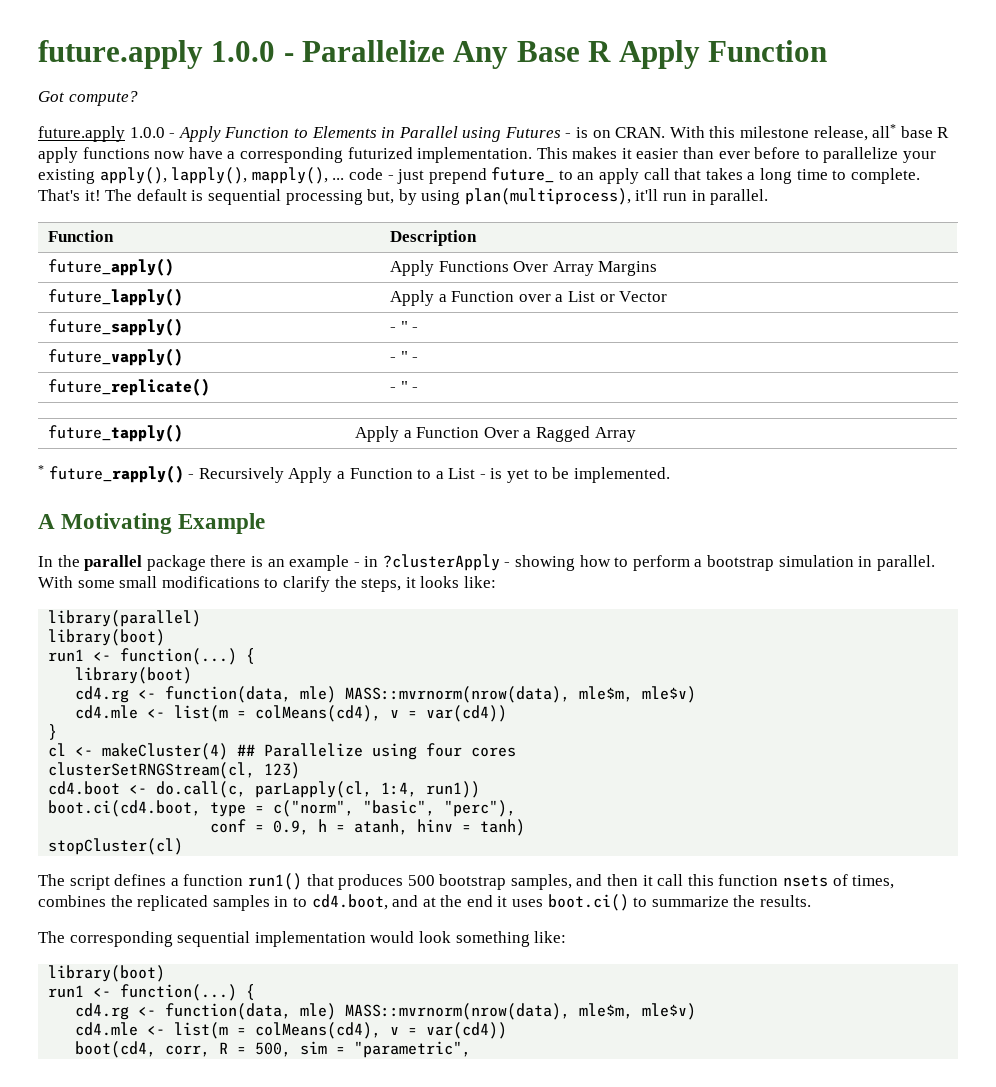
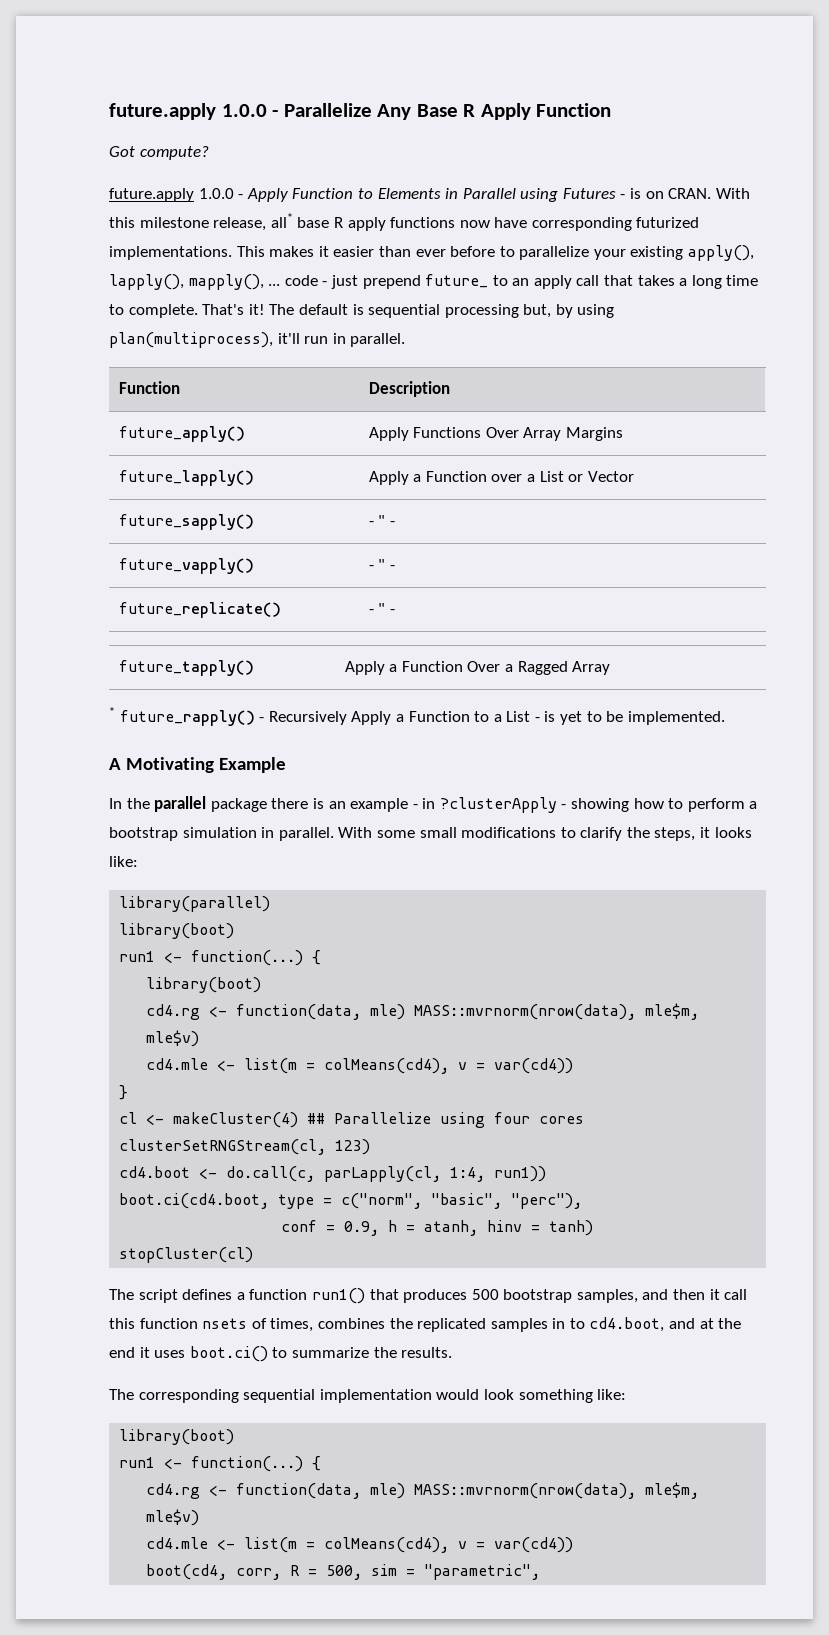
[227,151,236,159] a -> (528, 222) none
[417,147,533,163] implementation. -> [109,246,232,260] implementations.

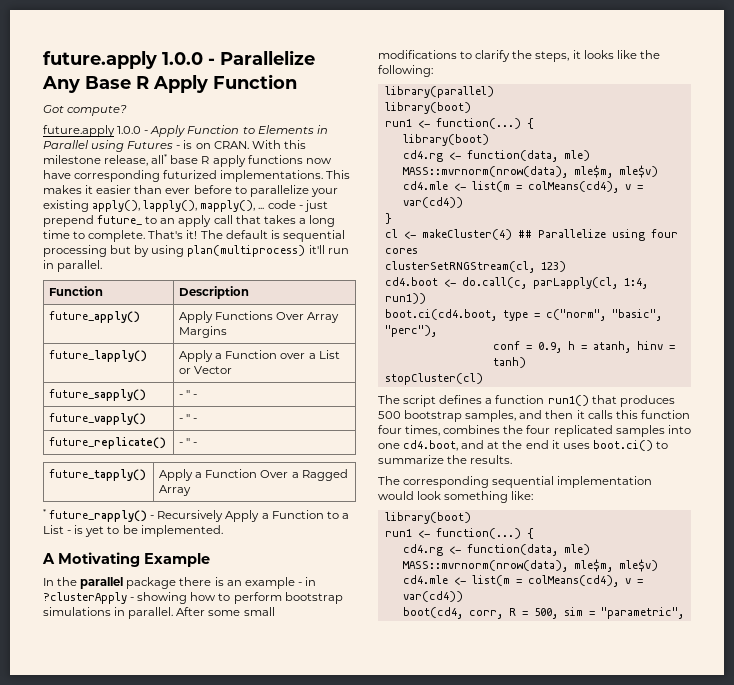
[523,304,552,318] but, -> [110,245,132,254] but
[109,332,273,348] plan(multiprocess), -> [187,245,306,257] plan(multiprocess)
[749,801,758,809] [109,827,373,841] a bootstrap simulation in parallel. With -> [284,592,343,604] [43,607,206,619] bootstrap simulations in parallel. After
[109,856,138,867] like: -> [616,50,660,59] [378,65,433,77] like the following:
[724,1289,748,1300] call -> [587,410,613,419] calls
[202,1318,267,1329] nsets of -> [378,425,402,434] four
(413, 1323) none -> [526,425,551,434] four
[552,1318,585,1329] in to -> [667,425,691,434] [378,443,400,449] into one

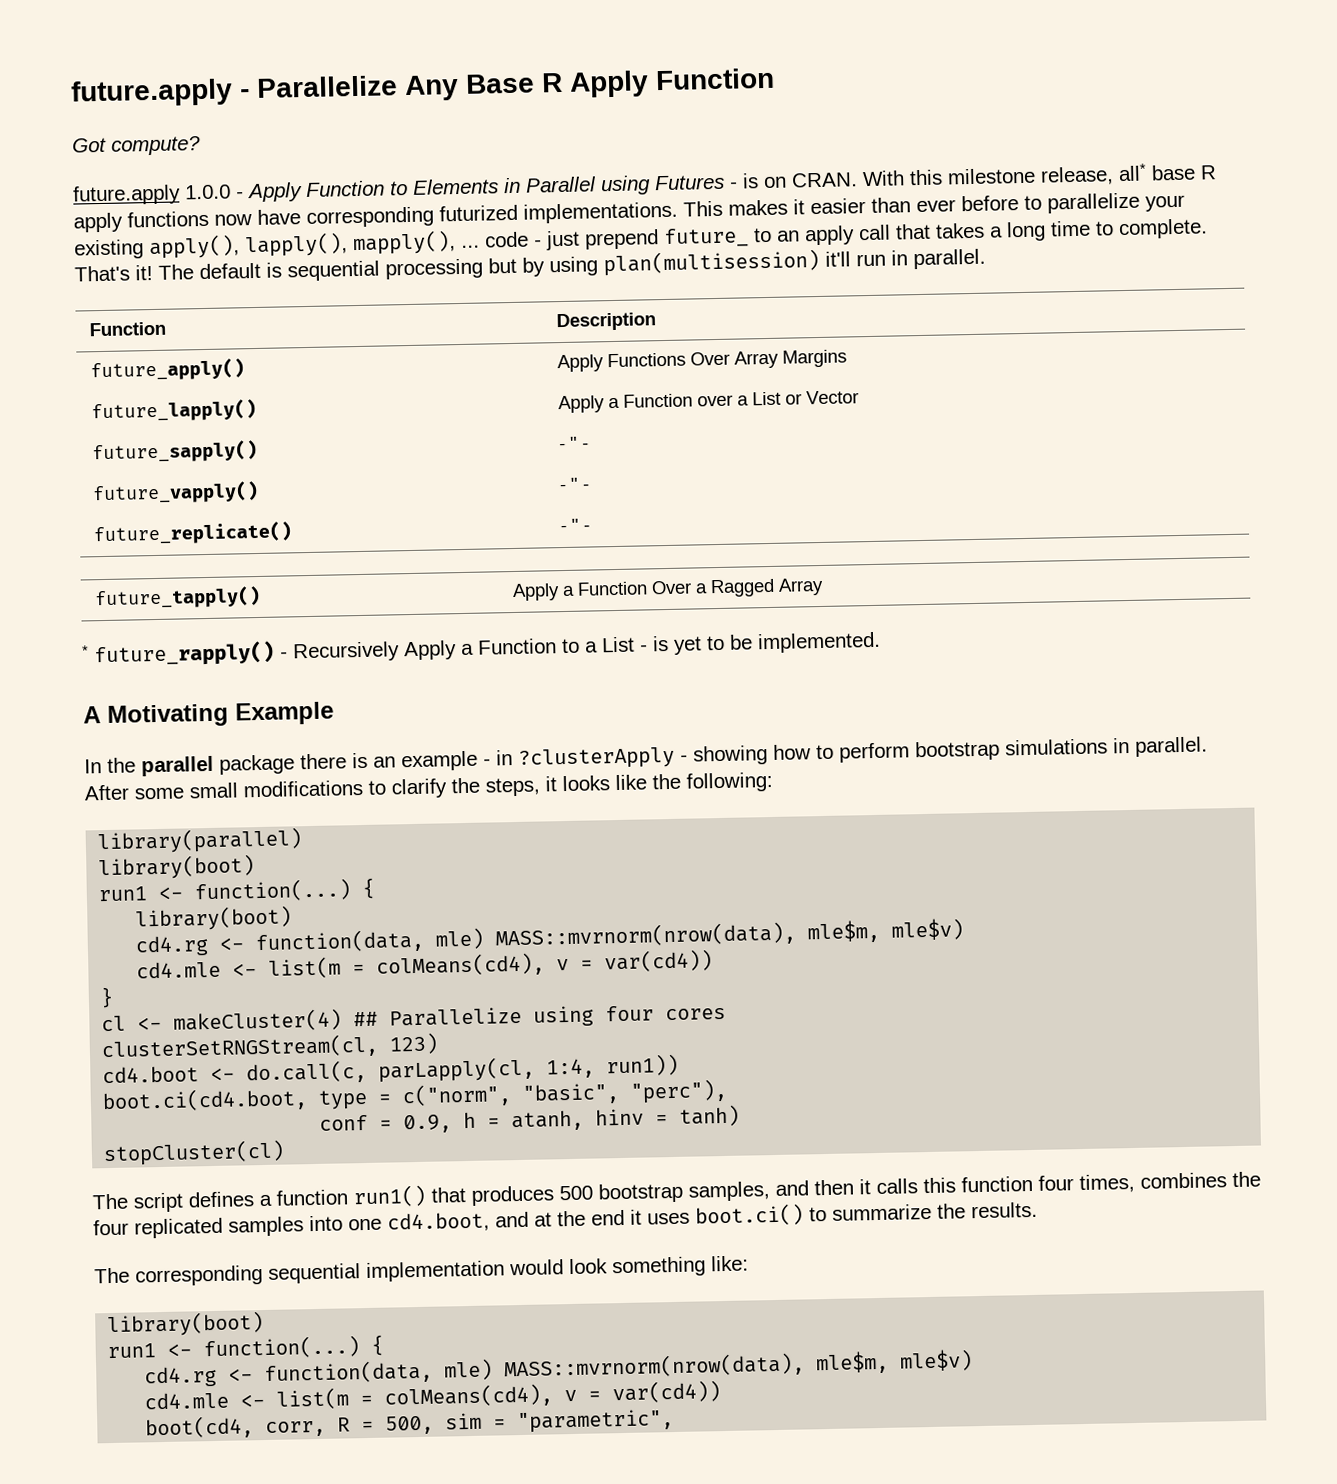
[43,51,203,69] future.apply 1.0.0 -> [70,78,233,108] future.apply
[187,245,306,257] plan(multiprocess) -> [603,248,820,277] plan(multisession)

